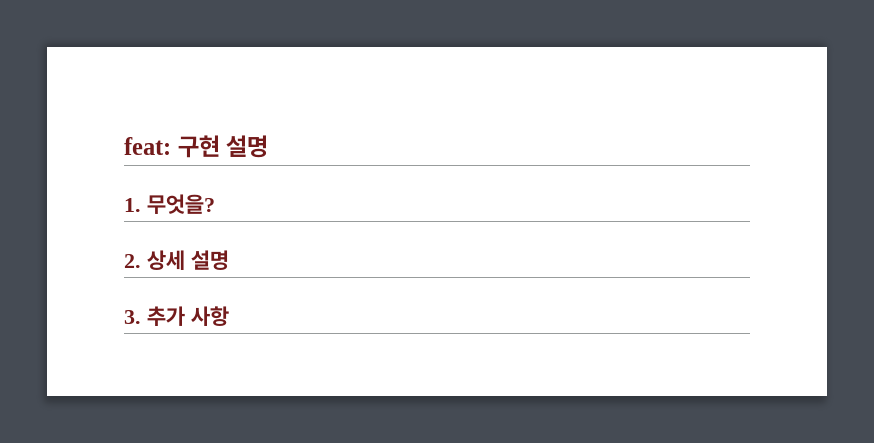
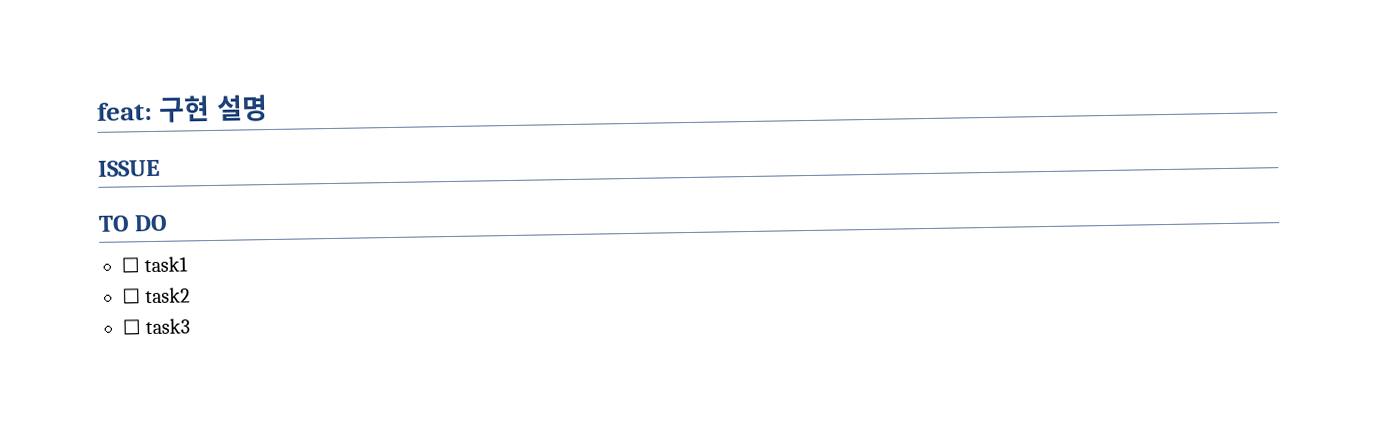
[124,194,215,214] [124,250,229,270] [124,306,229,326] 1. 무엇을? // 2. 상세 설명 // 3. 추가 사항 -> [97,159,160,177] [98,214,169,232] [121,256,189,273] [122,287,191,304] [122,318,191,335] ISSUE // TO DO // ☐ task1 // ☐ task2 // ☐ task3

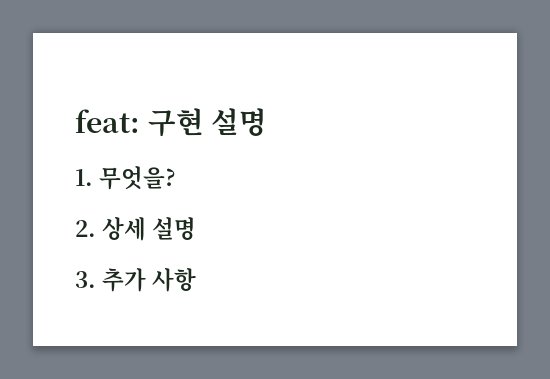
[97,159,160,177] [98,214,169,232] [121,256,189,273] [122,287,191,304] [122,318,191,335] ISSUE // TO DO // ☐ task1 // ☐ task2 // ☐ task3 -> [75,166,177,190] [75,217,197,241] [75,268,197,292] 1. 무엇을? // 2. 상세 설명 // 3. 추가 사항

